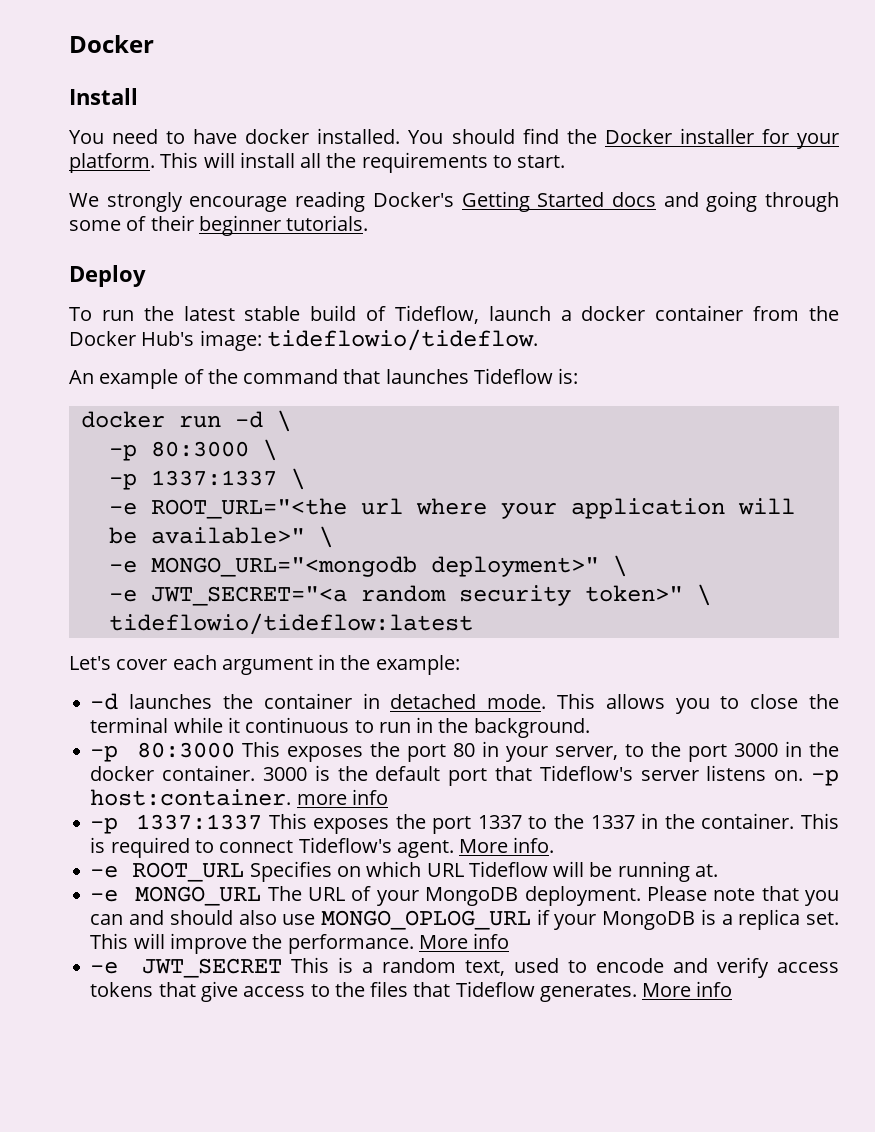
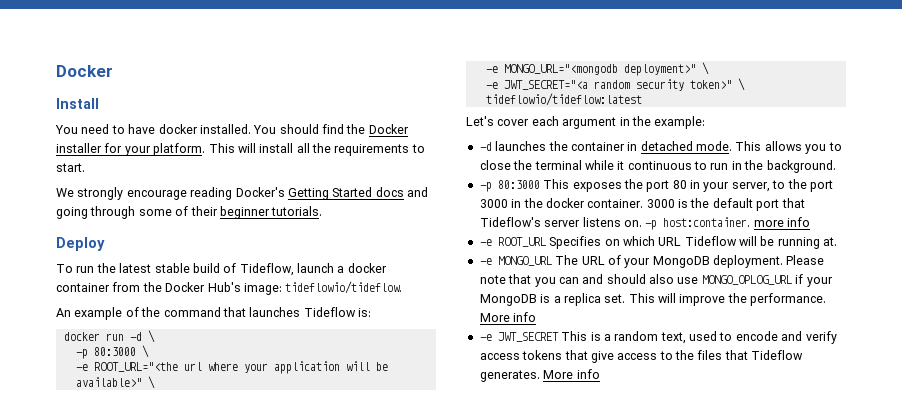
[108,468,305,490] // -p 1337:1337 \ -> (149, 351) none
[90,813,839,834] [90,837,555,858] // -p 1337:1337 This exposes the port 1337 to the 1337 in the container. This is required to connect Tideflow's agent. More info. -> (810, 222) none

